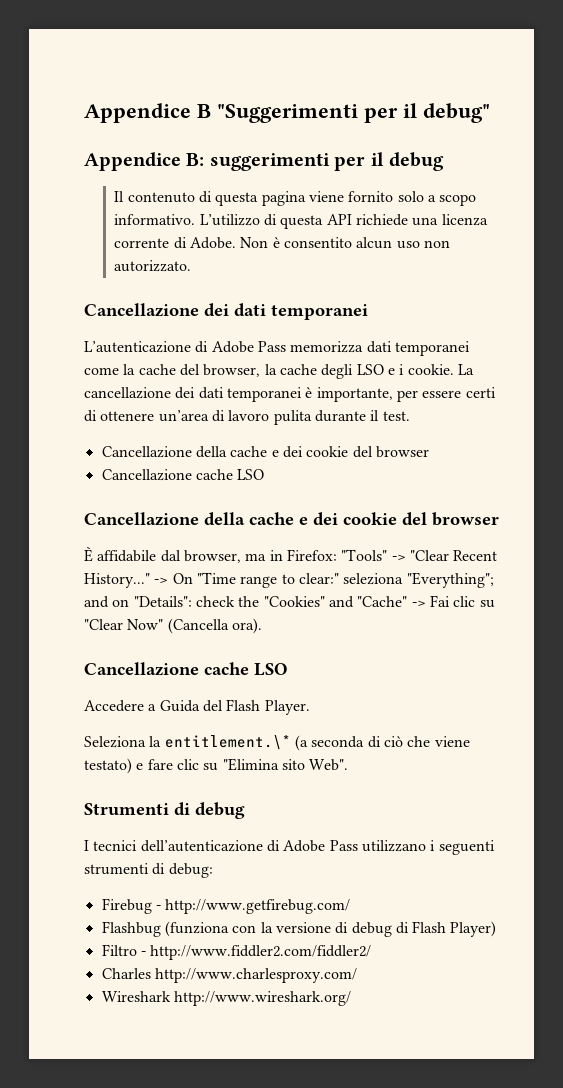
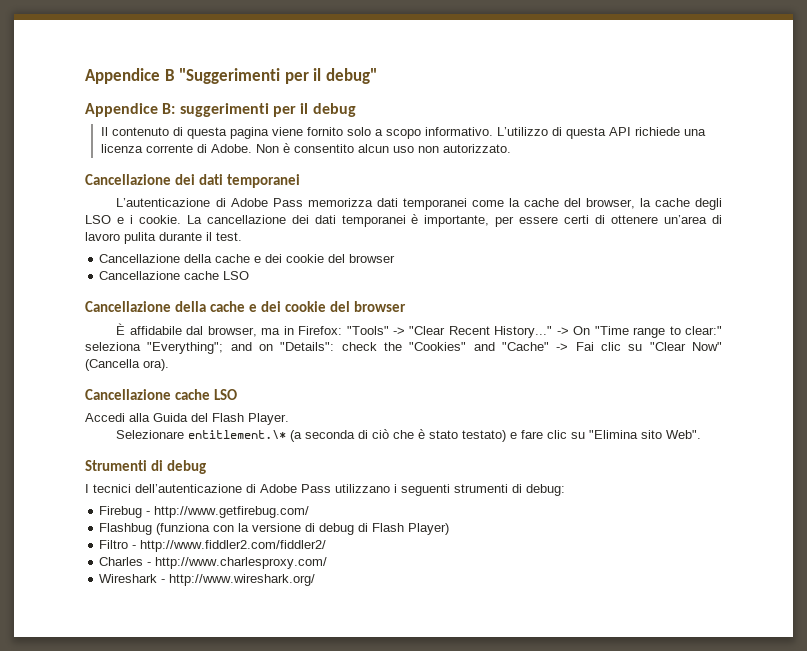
[84,700,157,712] Accedere a -> [85,413,150,422] Accedi alla
[84,736,162,748] Seleziona la -> [116,430,185,439] Selezionare
[434,736,470,747] viene -> [418,429,459,439] è stato
(151, 973) none -> [147,562,152,566] -
(171, 996) none -> [161,579,166,583] -

